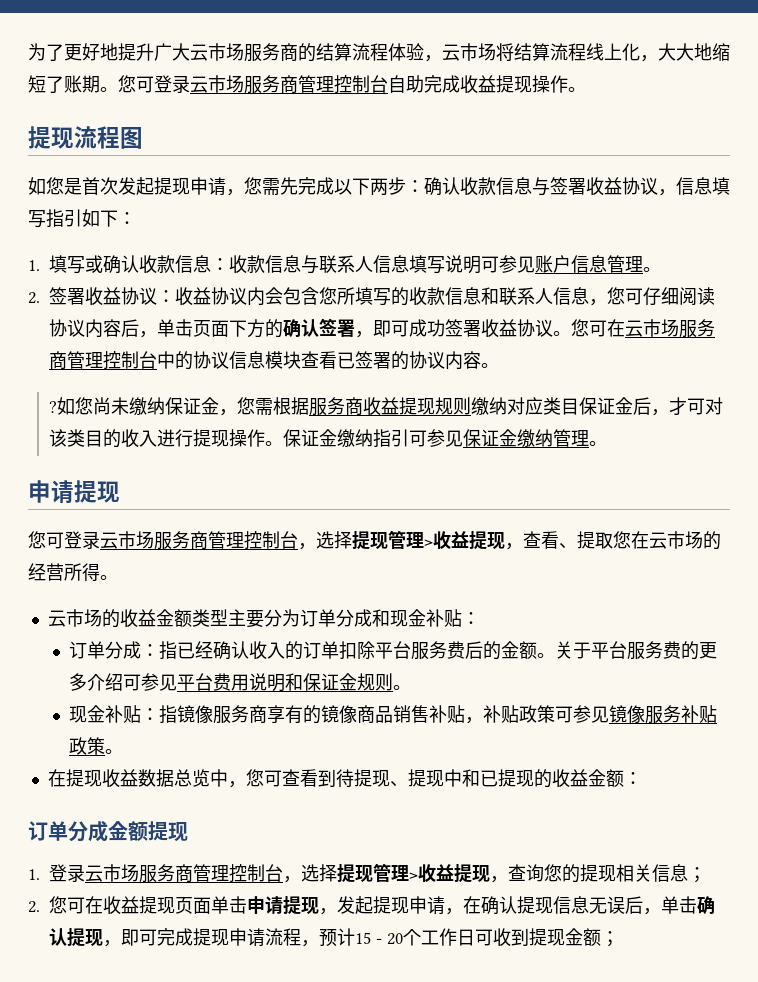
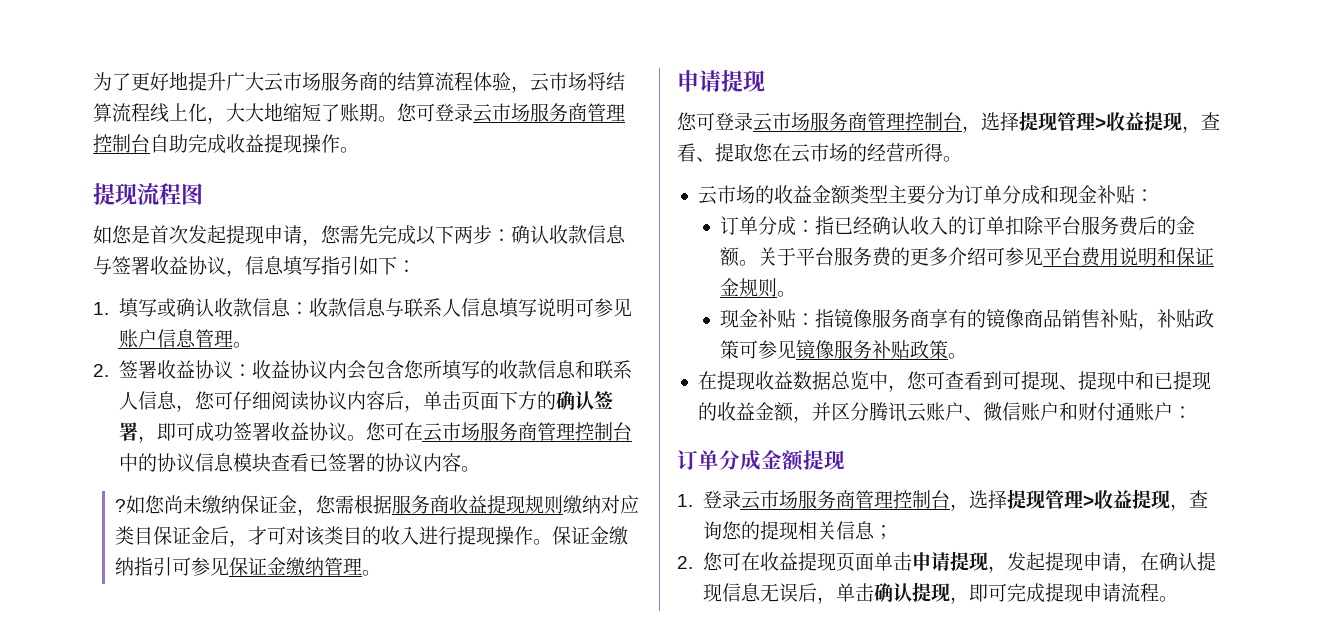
[335,769,354,788] 待 -> [1001,371,1021,390] 可
(624, 778) none -> [792,402,1173,423] ，并区分腾讯云账户、微信账户和财付通账户
[301,928,620,947] ，预计15 - 20个工作日可收到提现金额； -> [1158,596,1178,602] 。

